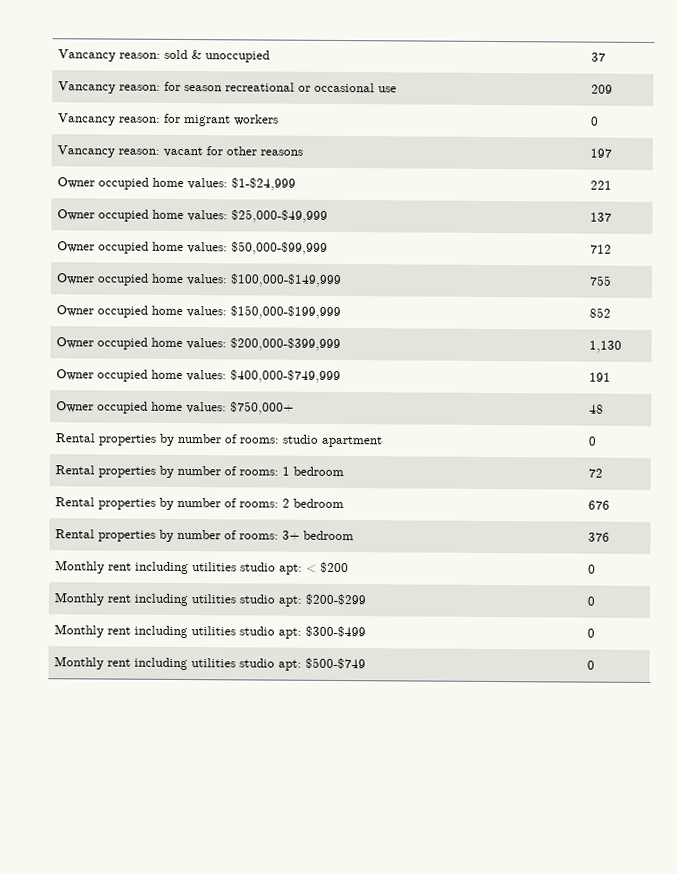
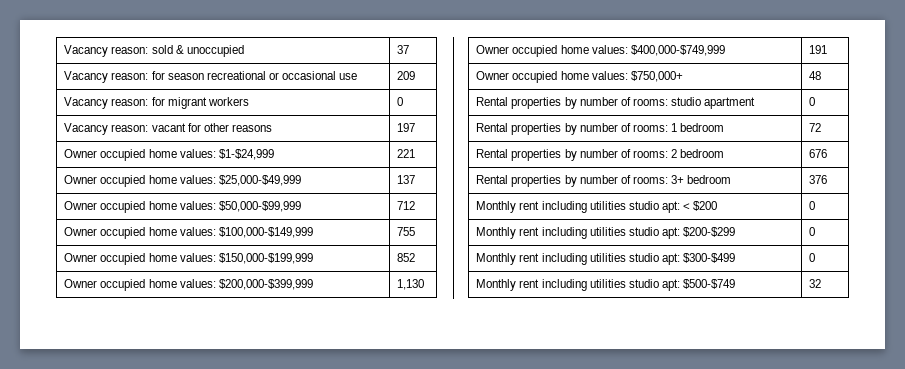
[57,49,116,62] Vancancy -> [64,45,109,57] Vacancy
[57,81,116,94] Vancancy -> [64,71,109,83] Vacancy
[57,113,116,126] Vancancy -> [64,97,109,109] Vacancy
[56,145,115,158] Vancancy -> [64,123,109,135] Vacancy
[586,660,595,670] 0 -> [809,279,822,288] 32

